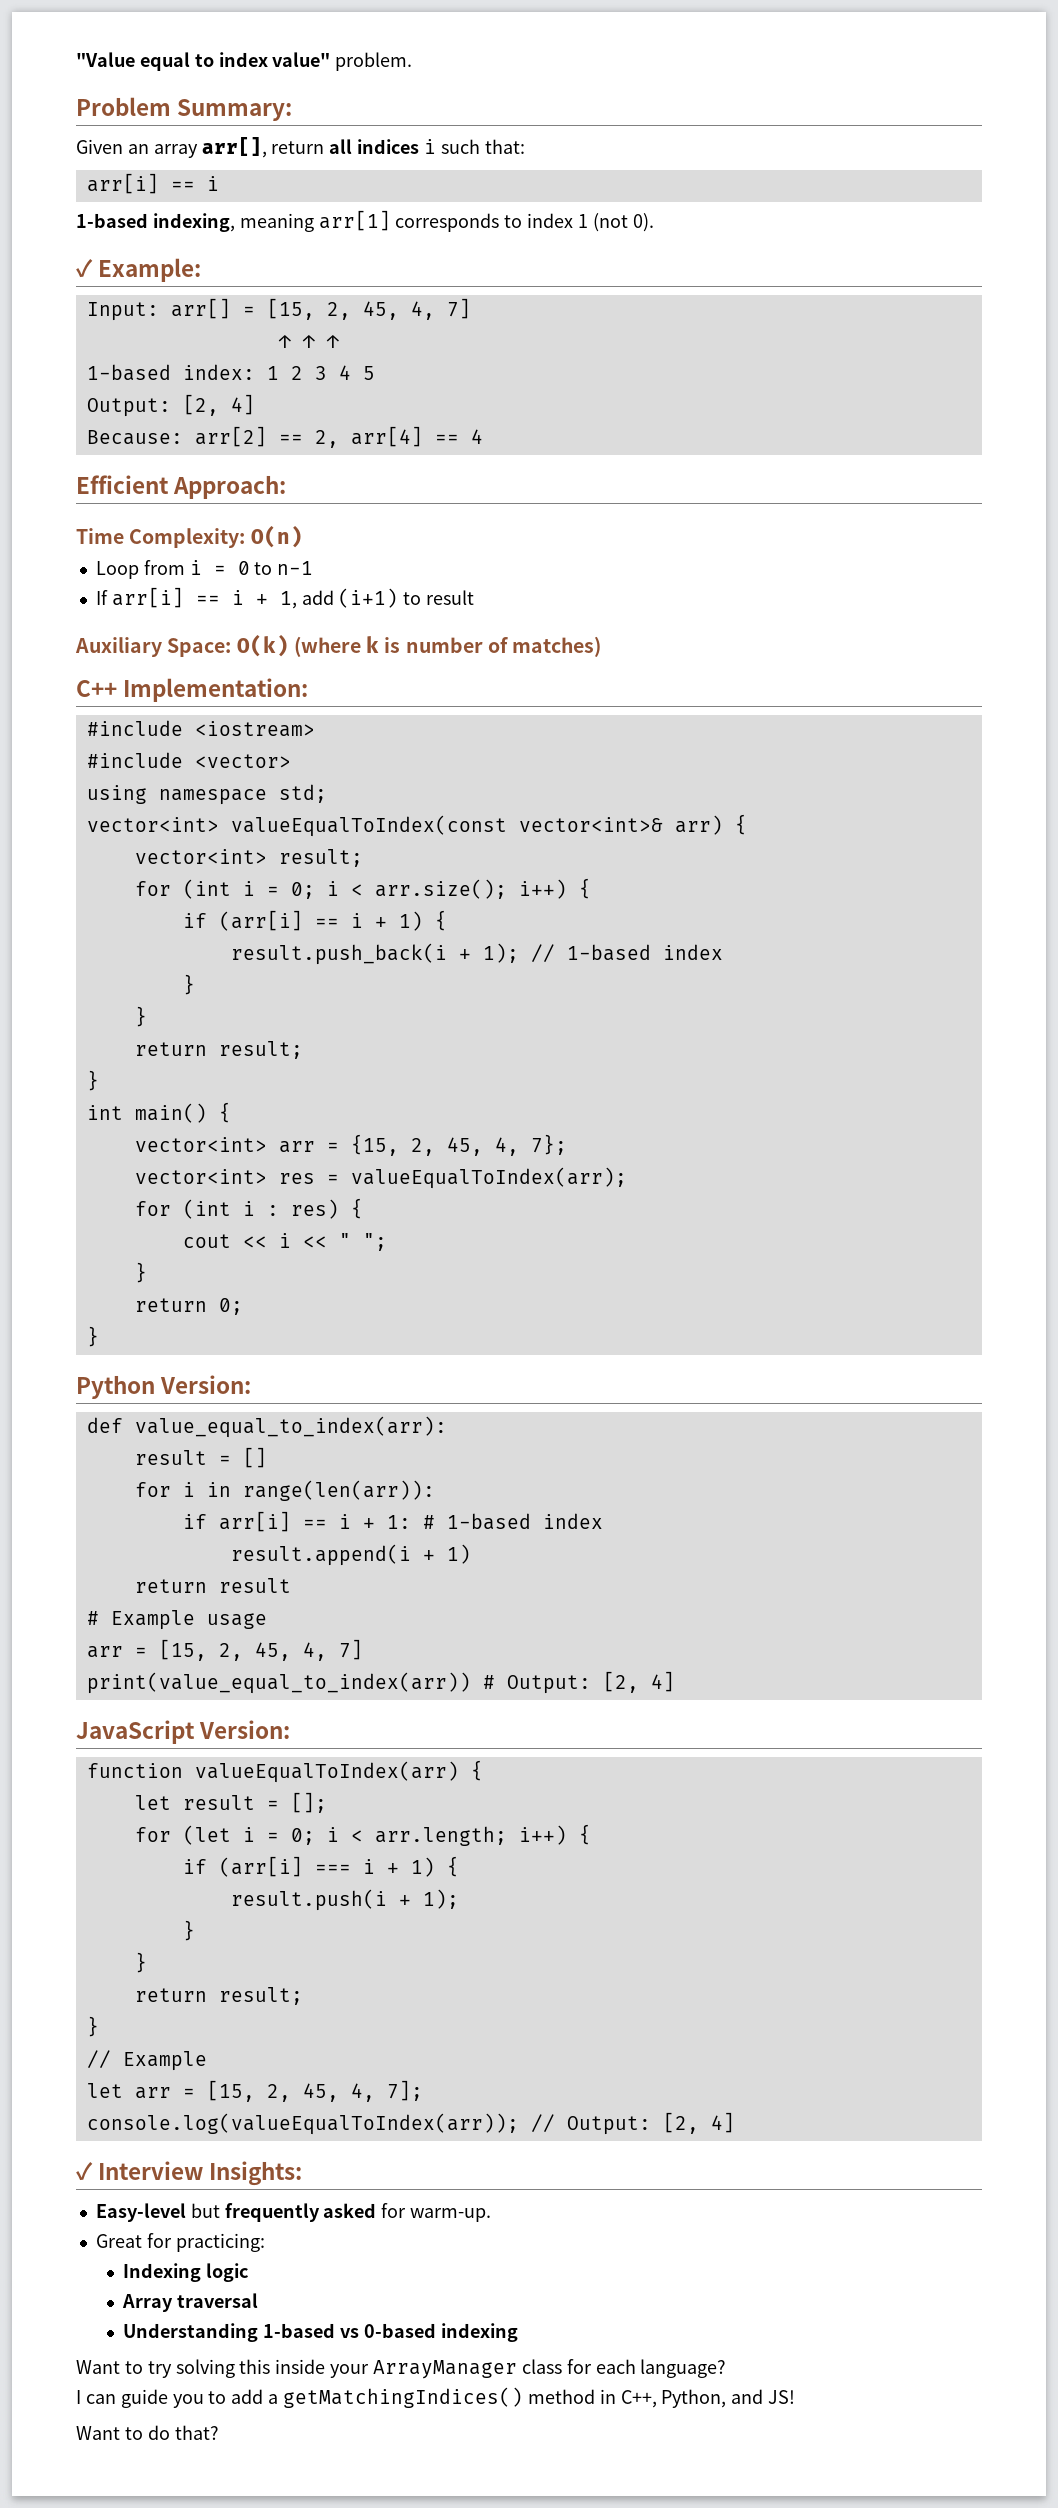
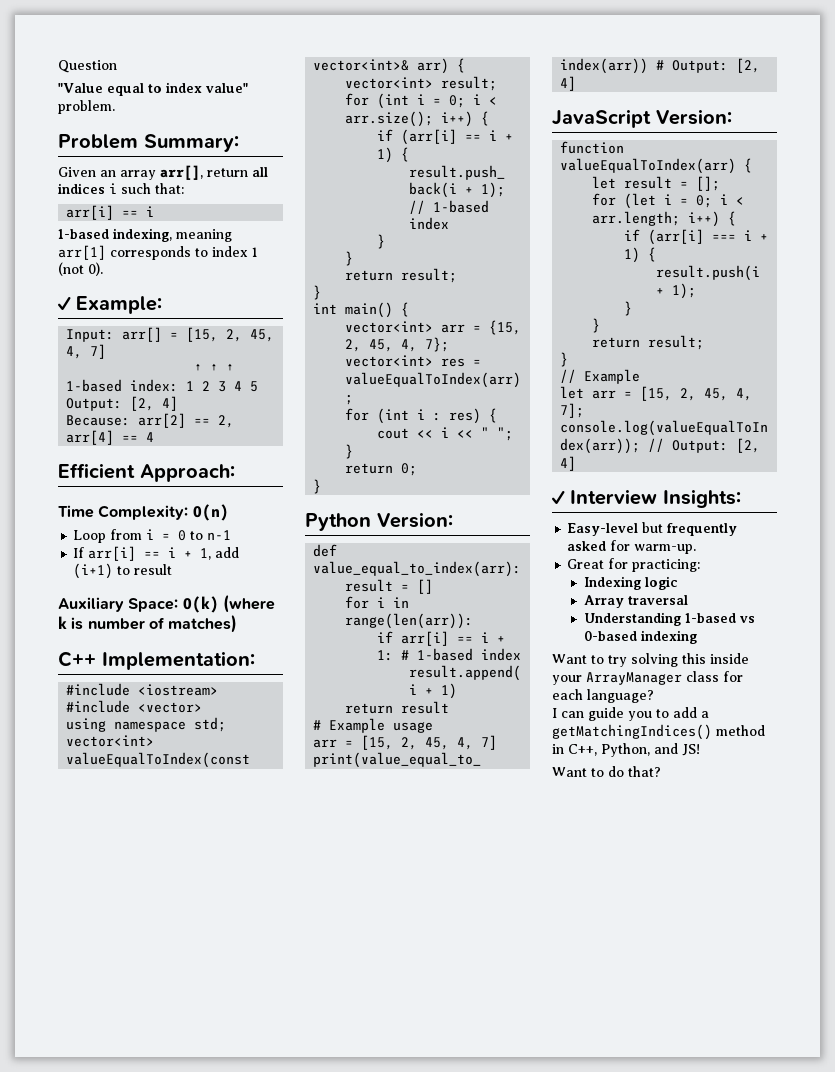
(76, 59) none -> [58,60,117,73] Question //

